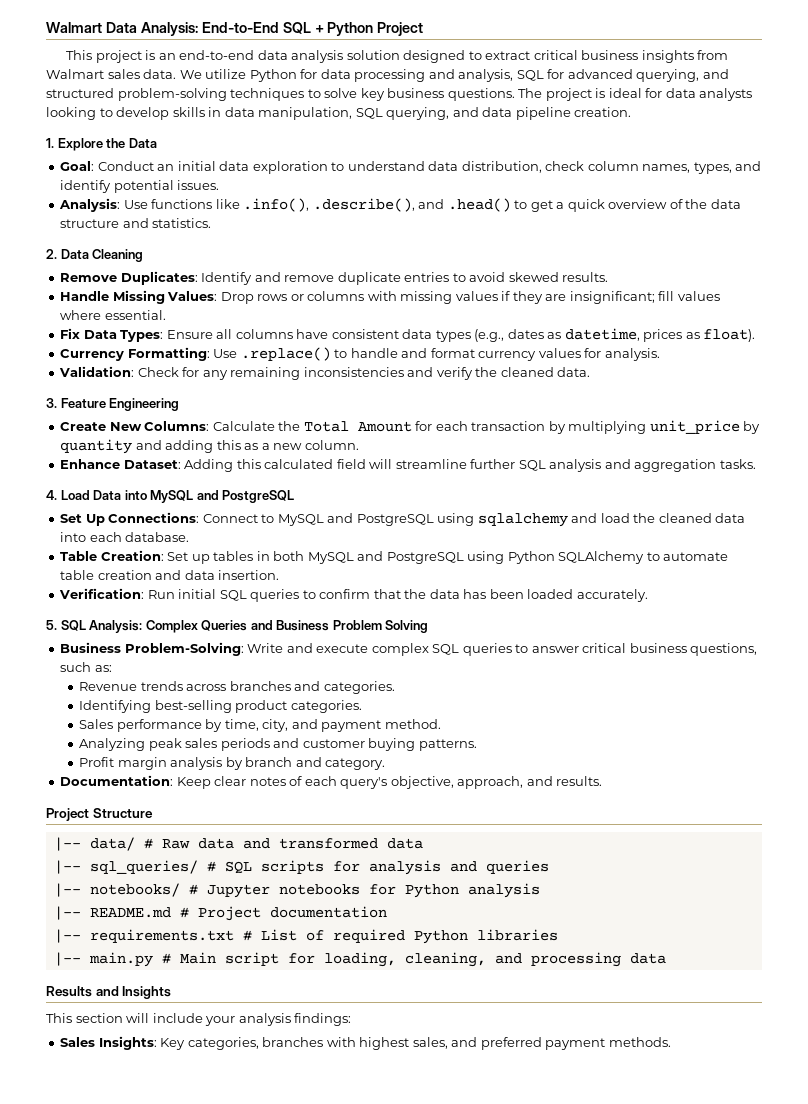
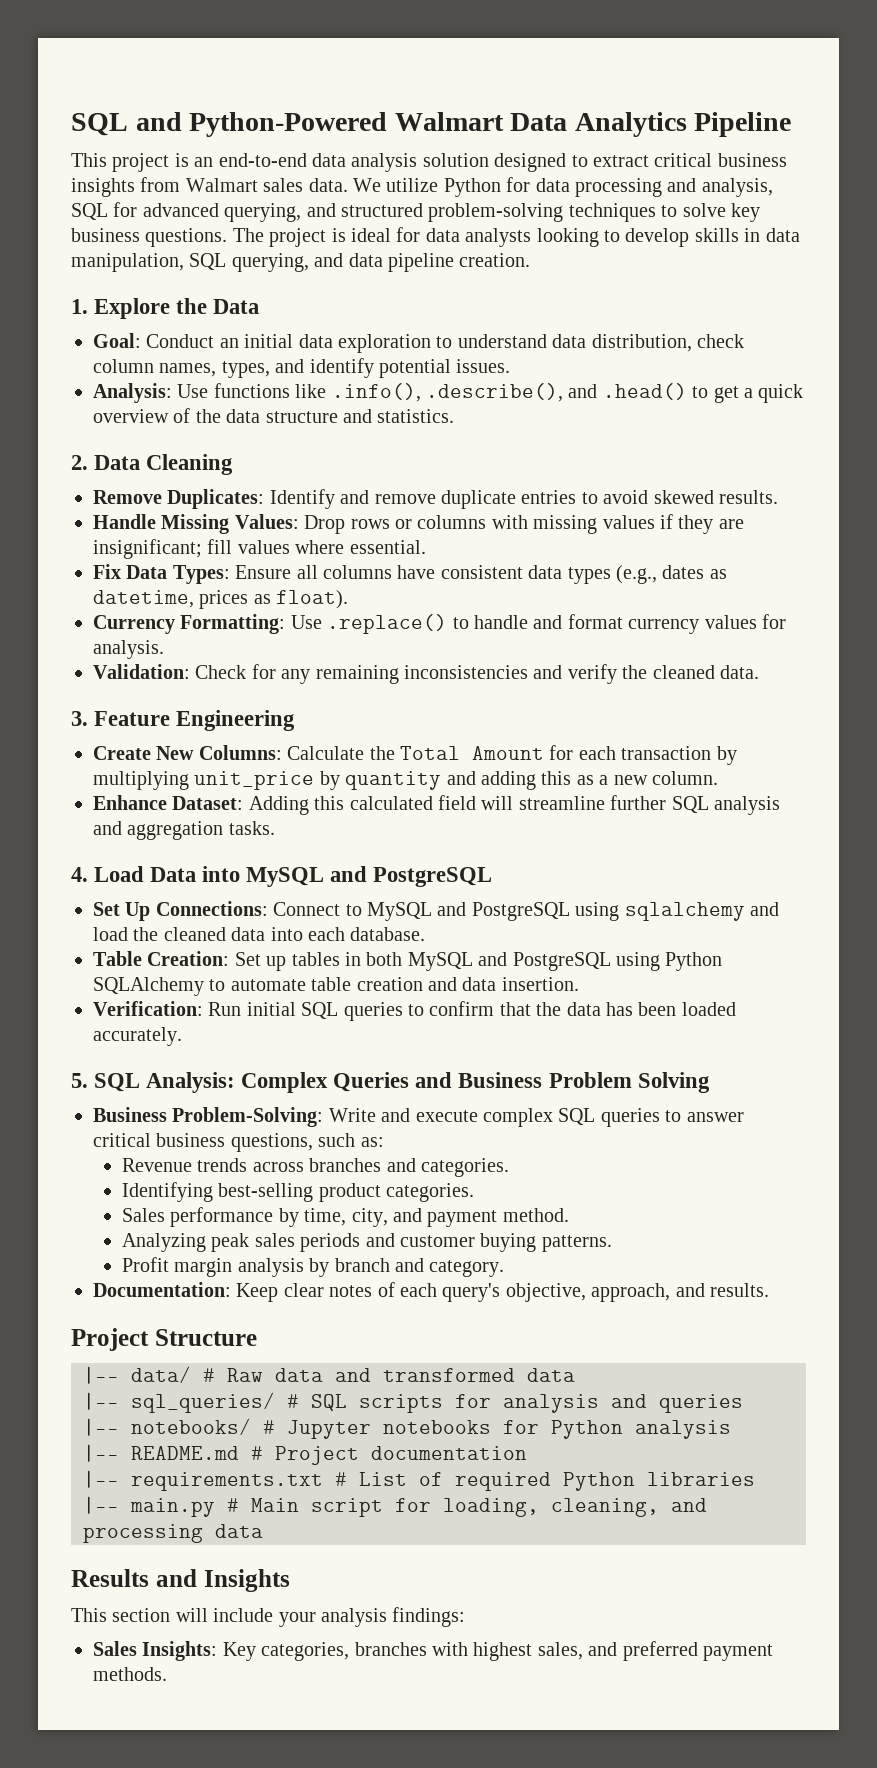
[46,22,424,36] Walmart Data Analysis: End-to-End SQL + Python Project -> [71,112,792,137] SQL and Python-Powered Walmart Data Analytics Pipeline

